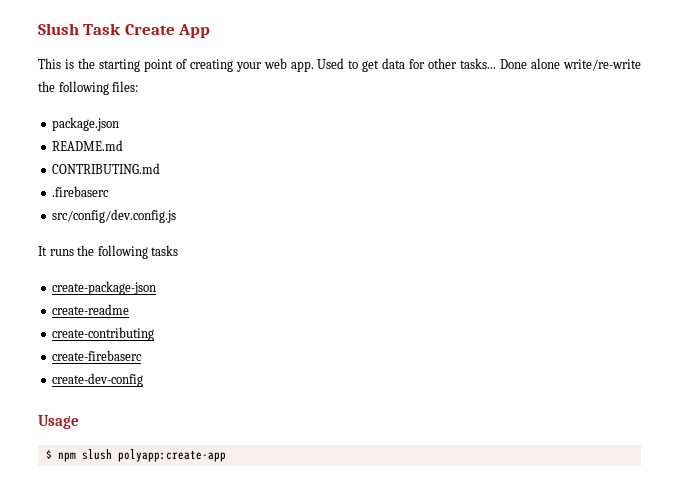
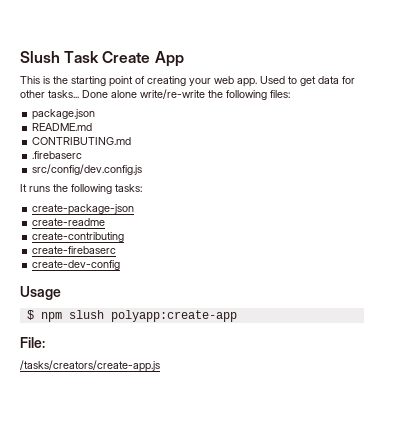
[151,245,179,256] tasks -> [115,184,142,192] tasks:
(226, 455) none -> [20,337,45,348] [20,360,160,372] // File: // /tasks/creators/create-app.js

